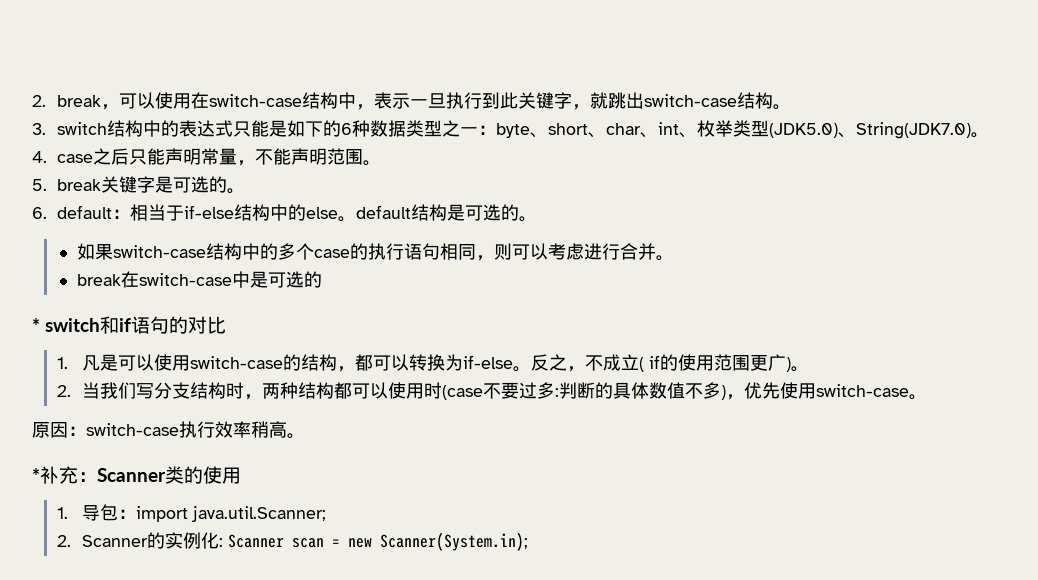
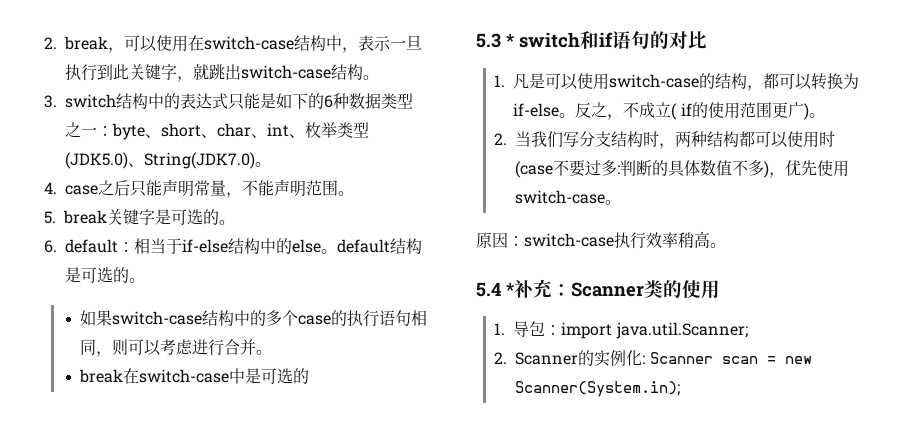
(322, 279) none -> [476,33,501,48] 5.3
(305, 436) none -> [476,282,501,297] 5.4

